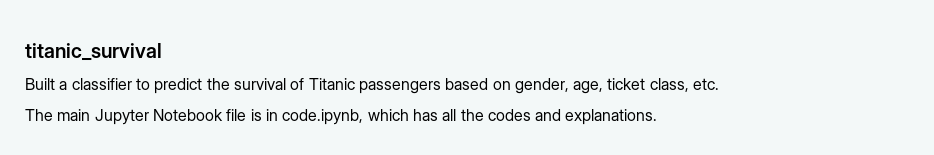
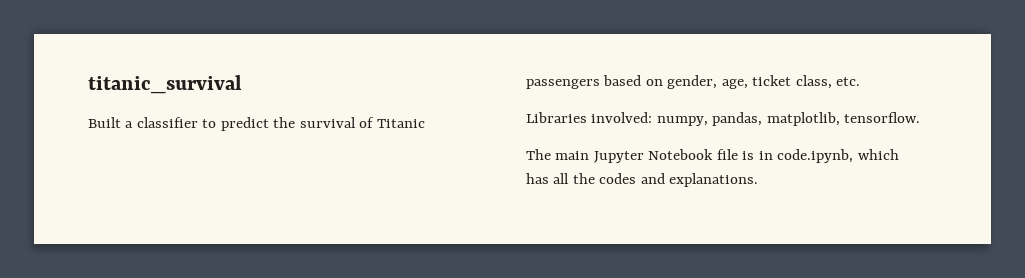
(720, 84) none -> [526,112,921,126] // Libraries involved: numpy, pandas, matplotlib, tensorflow.

